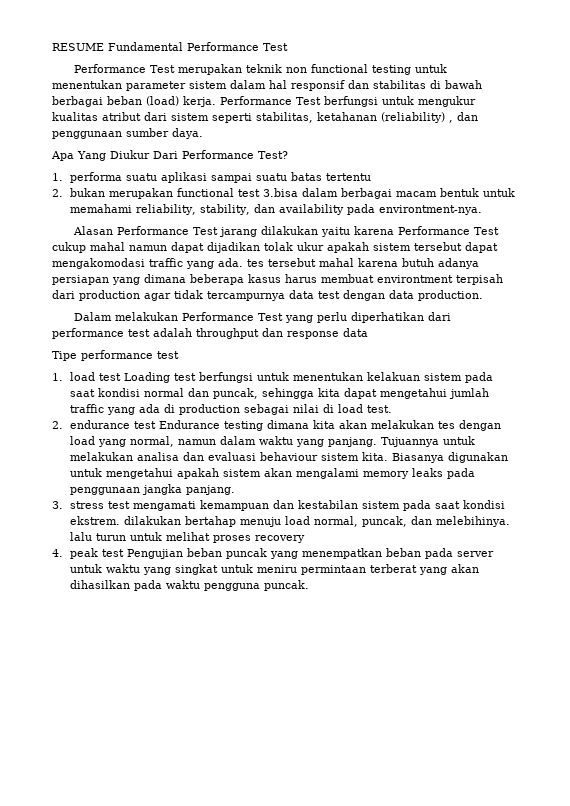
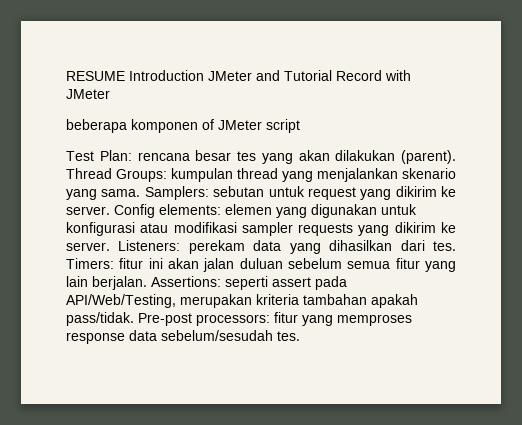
[108,42,288,51] [73,64,447,75] [52,80,482,91] [52,96,476,107] [52,112,478,123] [52,128,203,139] [51,150,288,161] [52,172,371,183] [52,188,515,199] [69,204,482,215] [72,226,499,237] [52,242,498,253] [52,258,479,269] [52,274,503,285] [52,290,483,301] [73,312,451,323] [52,328,368,339] [52,350,179,361] [52,372,493,383] [69,388,489,399] [69,404,392,415] [52,420,501,431] [69,436,475,447] [69,452,508,463] [69,468,475,479] [69,484,235,495] [52,500,505,511] [69,516,510,527] [69,532,305,543] [52,548,494,559] [69,564,479,575] [69,580,309,591] Fundamental Performance Test // Performance Test merupakan teknik non functional testing untuk menentukan parameter sistem dalam hal responsif dan stabilitas di bawah berbagai beban (load) kerja. Performance Test berfungsi untuk mengukur kualitas atribut dari sistem seperti stabilitas, ketahanan (reliability) , dan penggunaan sumber daya. // Apa Yang Diukur Dari Performance Test? // 1. performa suatu aplikasi sampai suatu batas tertentu // 2. bukan merupakan functional test 3.bisa dalam berbagai macam bentuk untuk memahami reliability, stability, dan availability pada environtment-nya. // Alasan Performance Test jarang dilakukan yaitu karena Performance Test cukup mahal namun dapat dijadikan tolak ukur apakah sistem tersebut dapat mengakomodasi traffic yang ada. tes tersebut mahal karena butuh adanya persiapan yang dimana beberapa kasus harus membuat environtment terpisah dari production agar tidak tercampurnya data test dengan data production. // Dalam melakukan Performance Test yang perlu diperhatikan dari performance test adalah throughput dan response data // Tipe performance test // 1. load test Loading test berfungsi untuk menentukan kelakuan sistem pada saat kondisi normal dan puncak, sehingga kita dapat mengetahui jumlah traffic yang ada di production sebagai nilai di load test. // 2. endurance test Endurance testing dimana kita akan melakukan tes dengan load yang normal, namun dalam waktu yang panjang. Tujuannya untuk melakukan analisa dan evaluasi behaviour sistem kita. Biasanya digunakan untuk mengetahui apakah sistem akan mengalami memory leaks pada penggunaan jangka panjang. // 3. stress test mengamati kemampuan dan kestabilan sistem pada saat kondisi ekstrem. dilakukan bertahap menuju load normal, puncak, dan melebihinya. lalu turun untuk melihat proses recovery // 4. peak test Pengujian beban puncak yang menempatkan beban pada server untuk waktu yang singkat untuk meniru permintaan terberat yang akan dihasilkan pada waktu pengguna puncak. -> [129,70,411,81] [66,89,110,99] [66,119,300,133] [66,150,456,164] [66,168,456,182] [66,186,456,200] [66,204,417,218] [66,222,456,236] [66,240,456,254] [66,258,456,272] [66,276,347,290] [66,294,418,308] [66,312,412,326] [66,330,300,344] Introduction JMeter and Tutorial Record with JMeter // beberapa komponen of JMeter script // Test Plan: rencana besar tes yang akan dilakukan (parent). Thread Groups: kumpulan thread yang menjalankan skenario yang sama. Samplers: sebutan untuk request yang dikirim ke server. Config elements: elemen yang digunakan untuk konfigurasi atau modifikasi sampler requests yang dikirim ke server. Listeners: perekam data yang dihasilkan dari tes. Timers: fitur ini akan jalan duluan sebelum semua fitur yang lain berjalan. Assertions: seperti assert pada API/Web/Testing, merupakan kriteria tambahan apakah pass/tidak. Pre-post processors: fitur yang memproses response data sebelum/sesudah tes.

